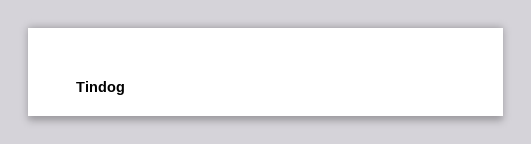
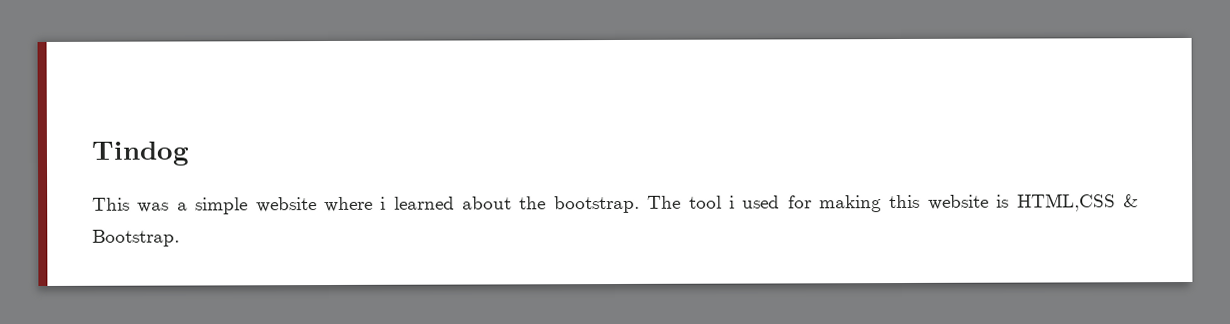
(125, 88) none -> [92,193,1140,215] [92,229,180,247] // This was a simple website where i learned about the bootstrap. The tool i used for making this website is HTML,CSS & Bootstrap.

